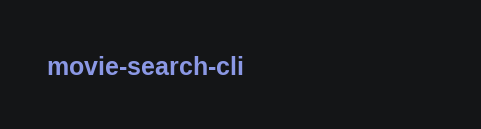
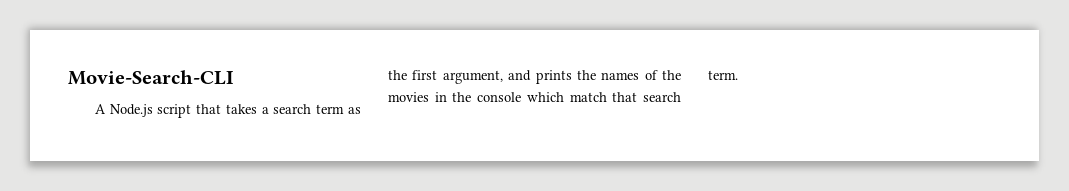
[47,56,244,75] movie-search-cli -> [68,70,234,85] [94,104,362,118] [388,70,681,84] [388,92,681,102] [708,70,738,80] Movie-Search-CLI // A Node.js script that takes a search term as the first argument, and prints the names of the movies in the console which match that search term.

